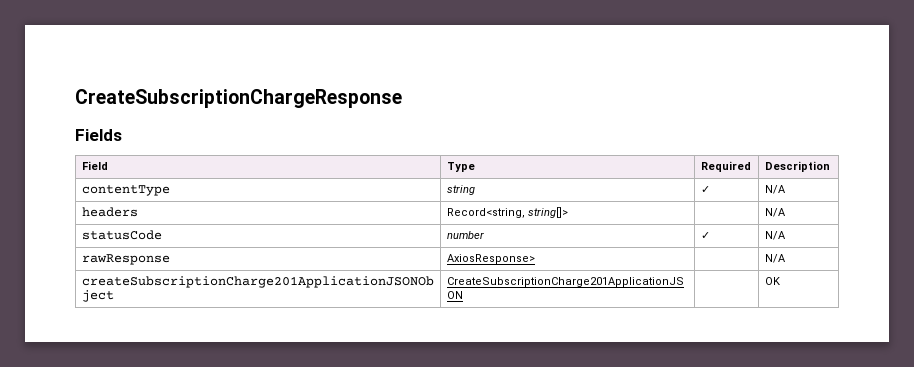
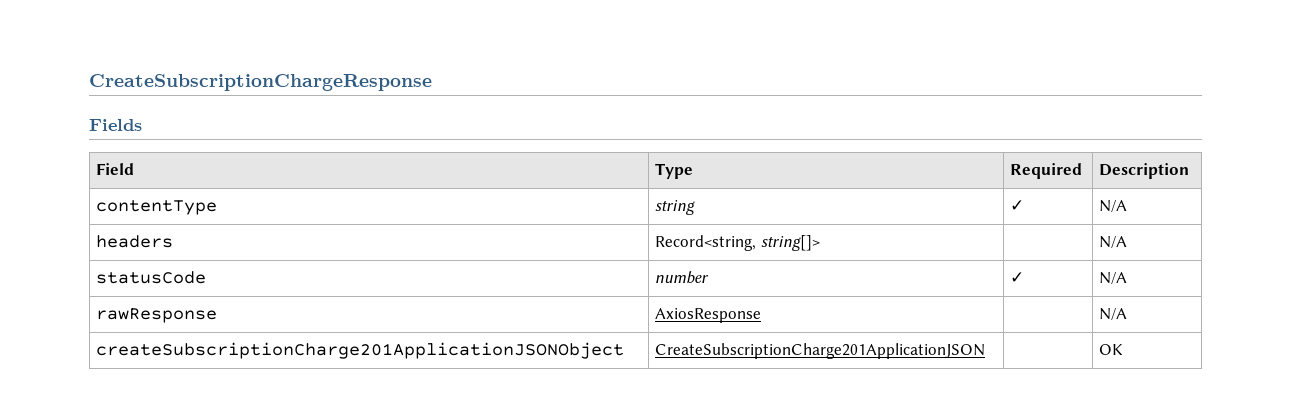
[446,254,535,264] AxiosResponse> -> [654,308,761,323] AxiosResponse

